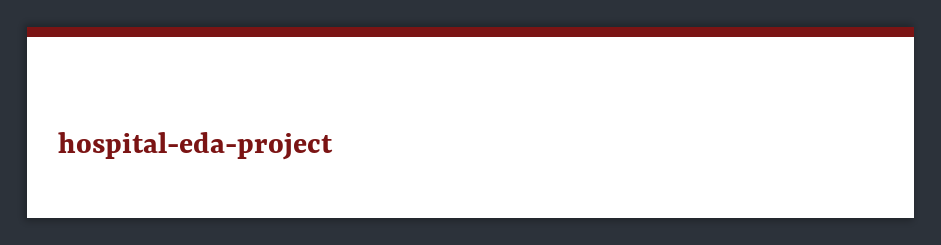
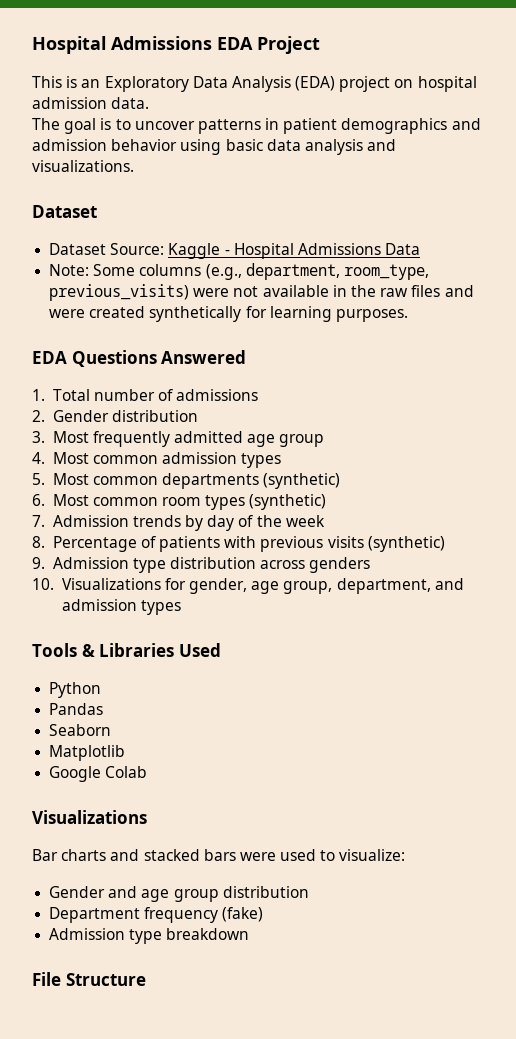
[58,132,333,160] hospital-eda-project -> [32,36,320,54] [32,76,477,92] [32,97,150,109] [32,118,481,134] [32,139,397,155] [32,160,134,172] [32,205,97,218] [49,243,421,259] [49,263,429,280] [49,284,474,301] [49,306,408,322] [32,350,247,367] [32,389,259,401] [32,410,198,422] [32,431,325,447] [32,452,282,468] [32,473,341,489] [32,494,327,510] [32,515,325,531] [32,536,445,552] [32,557,371,573] [32,578,464,594] [61,599,181,615] [32,643,221,657] [49,682,102,698] [49,703,104,715] [49,724,112,736] [49,745,126,761] [49,766,148,782] [32,810,147,824] [32,849,406,861] [49,886,309,902] [49,907,264,923] [49,928,250,944] [32,972,146,986] Hospital Admissions EDA Project // This is an Exploratory Data Analysis (EDA) project on hospital admission data. // The goal is to uncover patterns in patient demographics and admission behavior using basic data analysis and visualizations. // Dataset // Dataset Source: Kaggle - Hospital Admissions Data // Note: Some columns (e.g., department, room_type, previous_visits) were not available in the raw files and were created synthetically for learning purposes. // EDA Questions Answered // 1. Total number of admissions // 2. Gender distribution // 3. Most frequently admitted age group // 4. Most common admission types // 5. Most common departments (synthetic) // 6. Most common room types (synthetic) // 7. Admission trends by day of the week // 8. Percentage of patients with previous visits (synthetic) // 9. Admission type distribution across genders // 10. Visualizations for gender, age group, department, and admission types // Tools & Libraries Used // Python // Pandas // Seaborn // Matplotlib // Google Colab // Visualizations // Bar charts and stacked bars were used to visualize: // Gender and age group distribution // Department frequency (fake) // Admission type breakdown // File Structure

